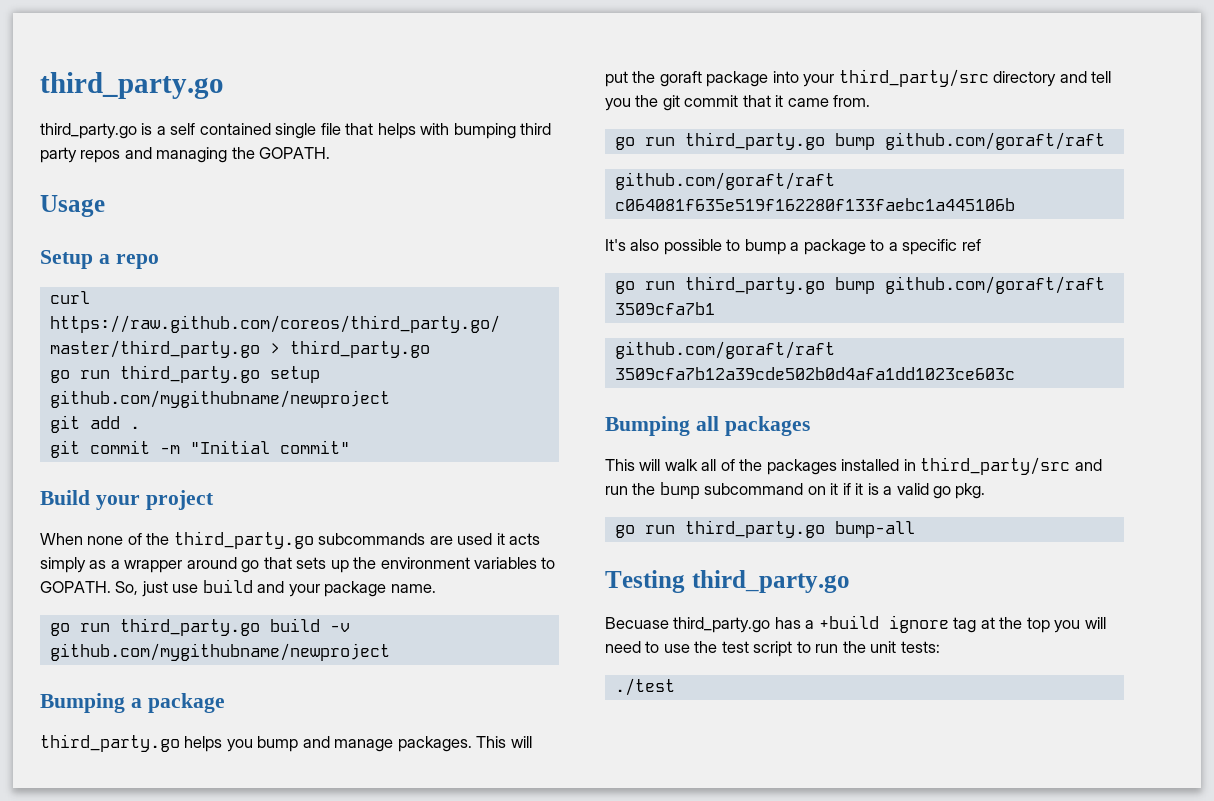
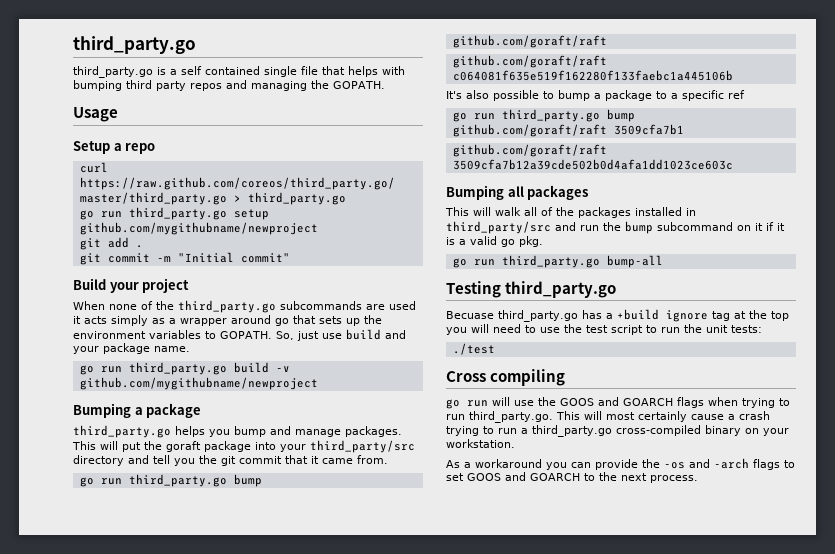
(675, 687) none -> [446,369,566,386] [446,397,790,409] [446,411,770,423] [446,425,789,437] [446,439,515,448] [446,458,795,470] [446,472,698,483] // Cross compiling // go run will use the GOOS and GOARCH flags when trying to run third_party.go. This will most certainly cause a crash trying to run a third_party.go cross-compiled binary on your workstation. // As a workaround you can provide the -os and -arch flags to set GOOS and GOARCH to the next process.

